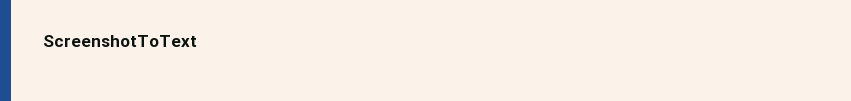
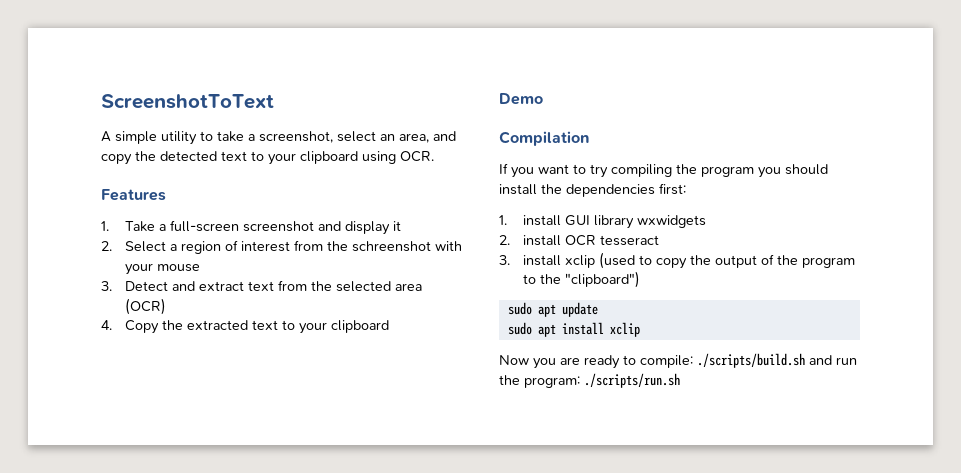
(197, 41) none -> [101,131,456,145] [101,151,434,165] [101,189,166,201] [101,220,401,235] [101,240,462,254] [124,263,200,275] [101,280,422,292] [124,298,166,315] [101,320,389,334] [499,93,543,105] [499,131,589,146] [499,163,828,178] [499,183,686,197] [499,215,706,229] [499,235,659,246] [499,252,855,269] [522,271,640,288] [507,302,598,317] [507,322,640,337] [499,353,857,369] [499,373,680,388] // A simple utility to take a screenshot, select an area, and copy the detected text to your clipboard using OCR. // Features // 1. Take a full-screen screenshot and display it // 2. Select a region of interest from the schreenshot with your mouse // 3. Detect and extract text from the selected area (OCR) // 4. Copy the extracted text to your clipboard // Demo // Compilation // If you want to try compiling the program you should install the dependencies first: // 1. install GUI library wxwidgets // 2. install OCR tesseract // 3. install xclip (used to copy the output of the program to the "clipboard") // sudo apt update // sudo apt install xclip // Now you are ready to compile: ./scripts/build.sh and run the program: ./scripts/run.sh

